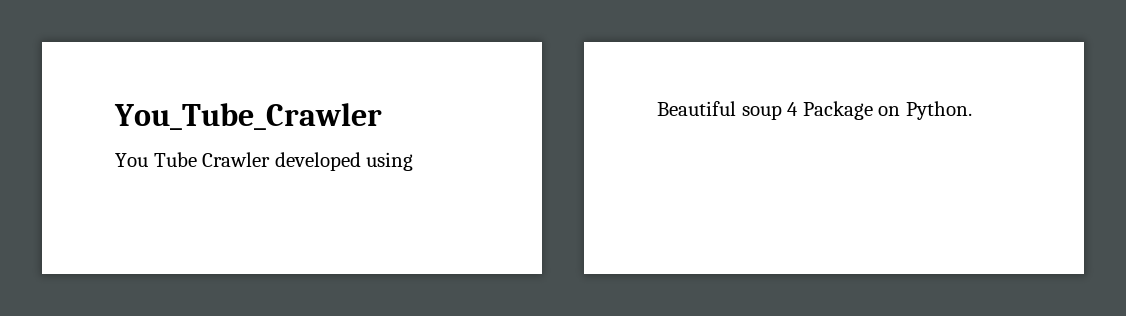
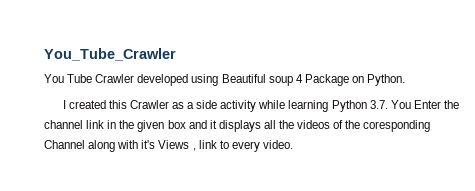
(972, 110) none -> [62,100,459,112] [44,120,431,132] [44,140,293,152] // I created this Crawler as a side activity while learning Python 3.7. You Enter the channel link in the given box and it displays all the videos of the coresponding Channel along with it's Views , link to every video.

